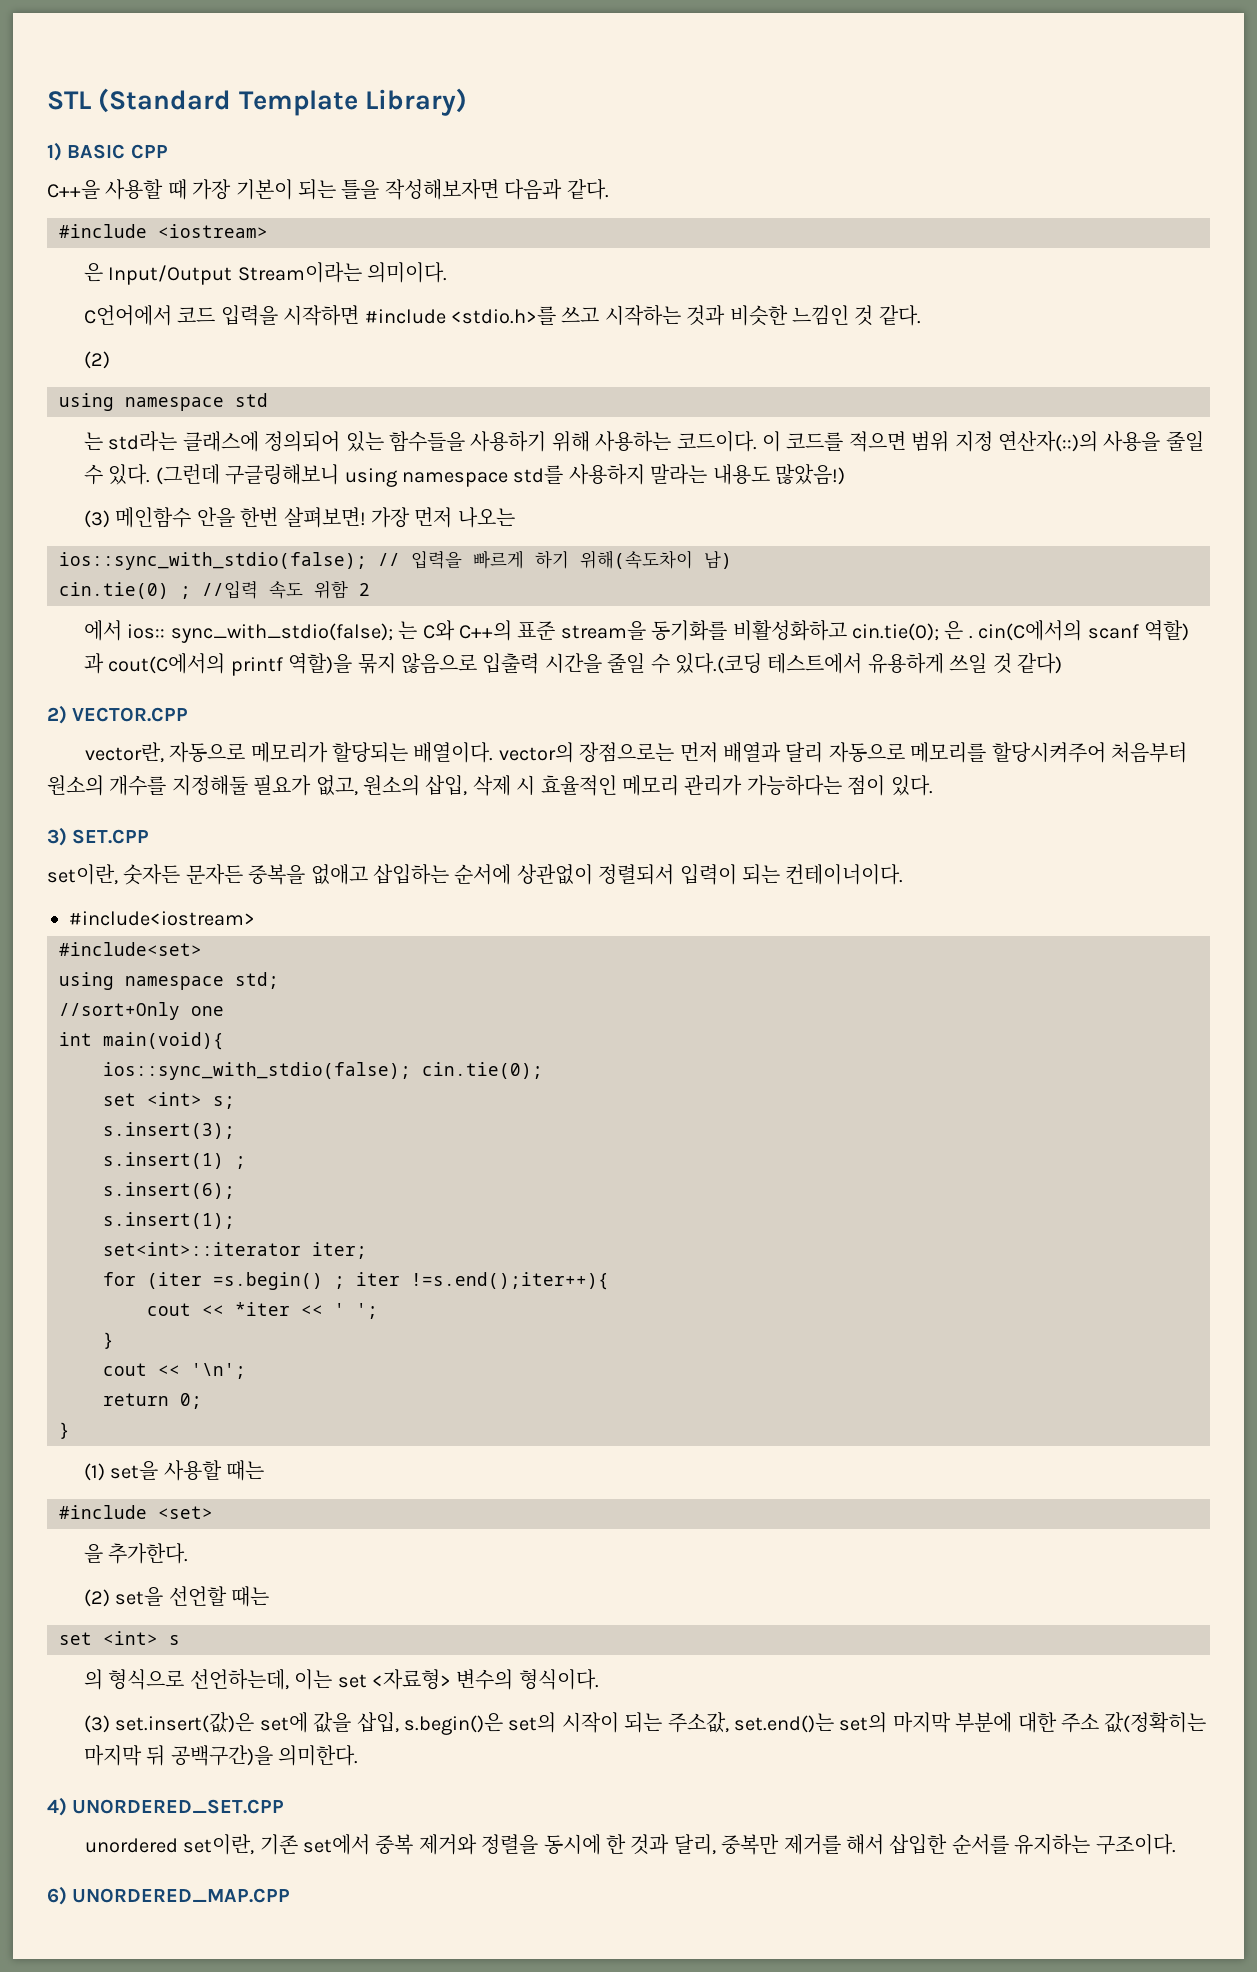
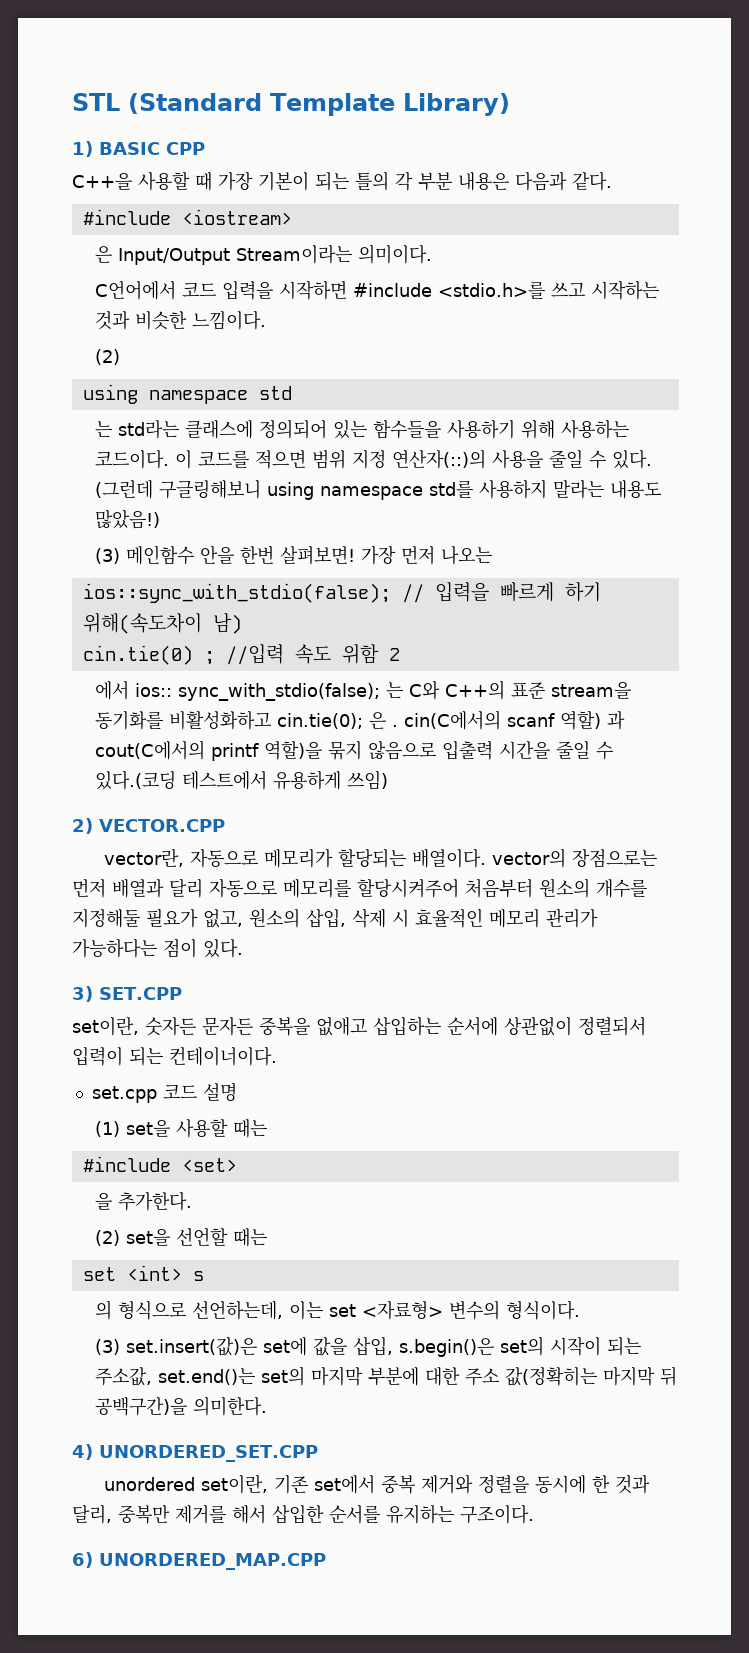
[341,179,499,200] 틀을 작성해보자면 -> [355,171,509,191] 틀의 각 부분 내용은
[792,305,921,326] 느낌인 것 같다. -> [191,310,266,330] 느낌이다.
[949,653,1063,674] 쓰일 것 같다) -> [346,771,388,790] 쓰임)
[69,911,255,926] [59,942,202,956] [59,972,279,990] [59,1002,224,1020] [59,1032,224,1050] [103,1062,543,1080] [103,1092,235,1109] [103,1122,235,1139] [103,1152,246,1169] [103,1182,235,1199] [103,1212,235,1229] [103,1242,367,1259] [103,1272,609,1290] [147,1302,378,1319] [103,1332,114,1349] [103,1363,246,1379] [103,1393,202,1409] [59,1422,70,1439] #include<iostream> // #include<set> // using namespace std; // //sort+Only one // int main(void){ // ios::sync_with_stdio(false); cin.tie(0); // set <int> s; // s.insert(3); // s.insert(1) ; // s.insert(6); // s.insert(1); // set<int>::iterator iter; // for (iter =s.begin() ; iter !=s.end();iter++){ // cout << *iter << ' '; // } // cout << '\n'; // return 0; // } -> [91,1082,237,1103] set.cpp 코드 설명

